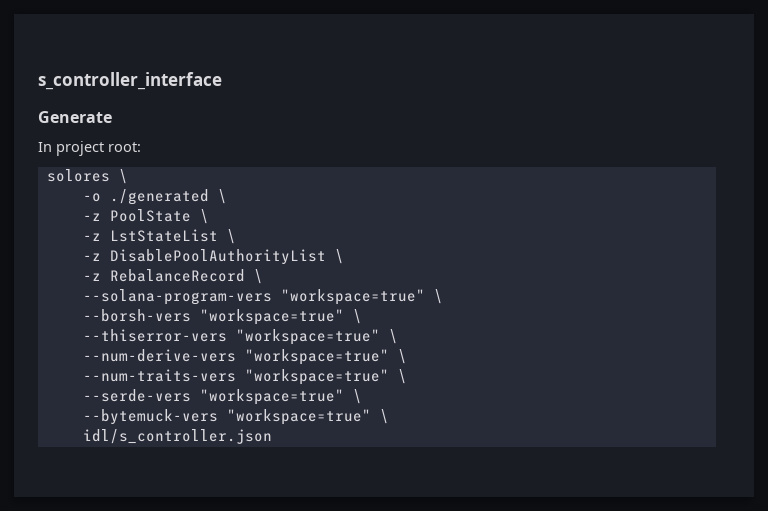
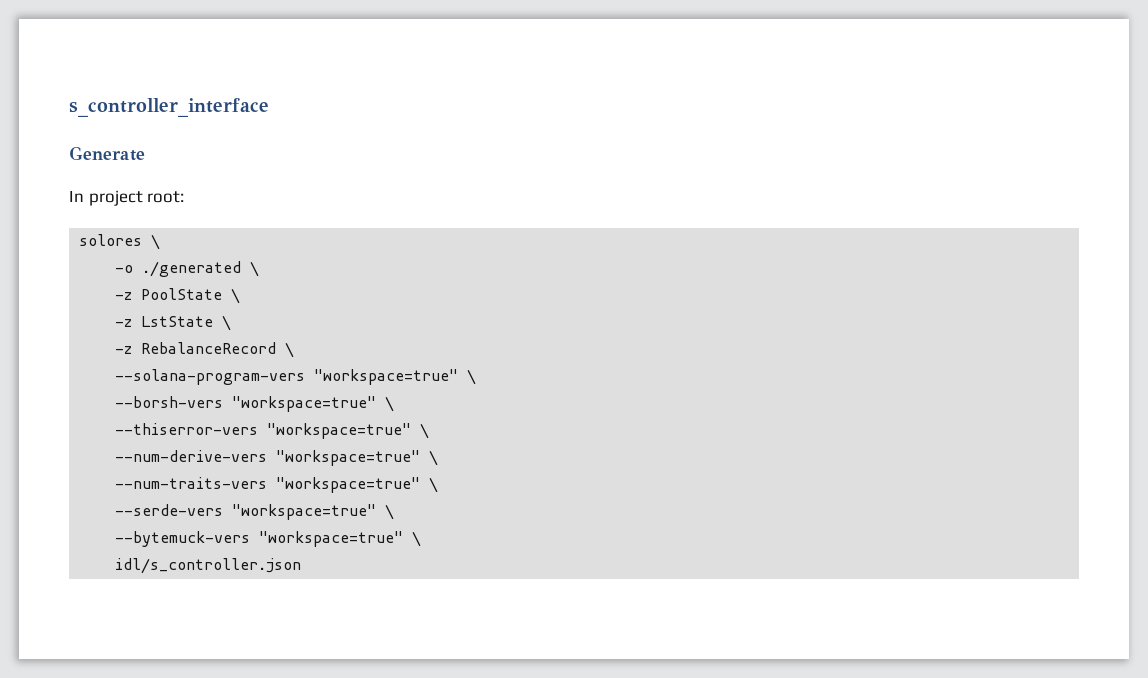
[109,229,236,244] [82,249,326,265] LstStateList \ // -z DisablePoolAuthorityList -> [141,316,214,327] LstState

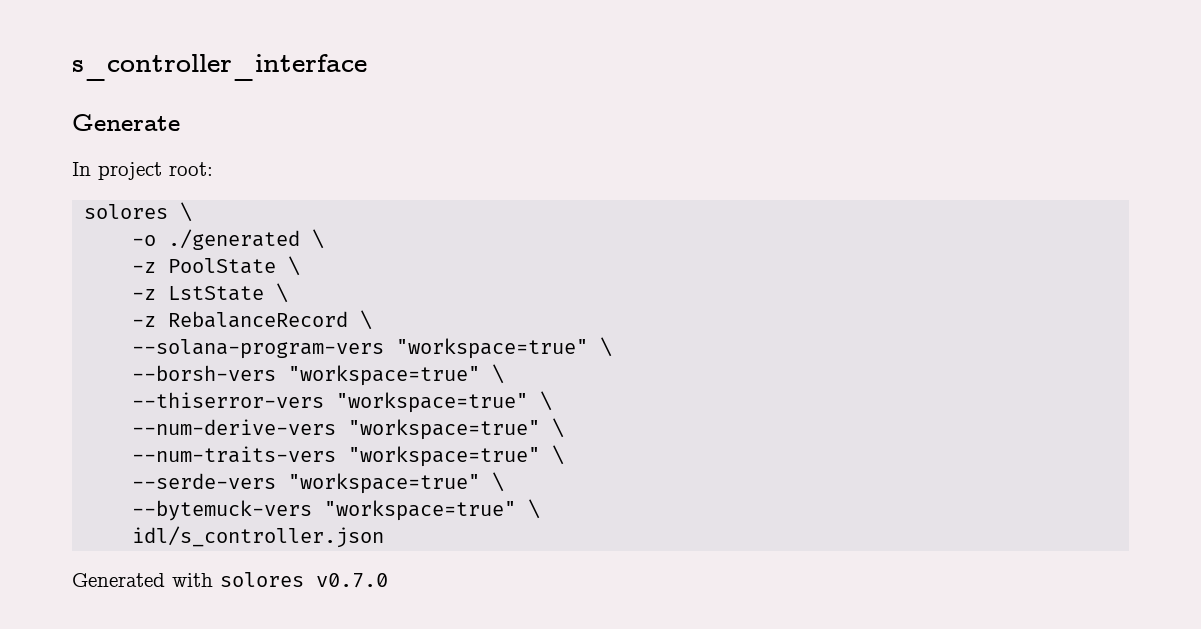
(302, 566) none -> [72,572,388,588] // Generated with solores v0.7.0

